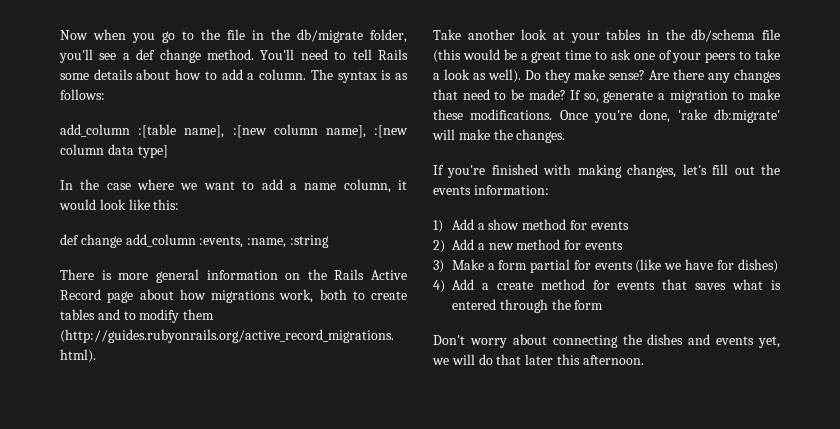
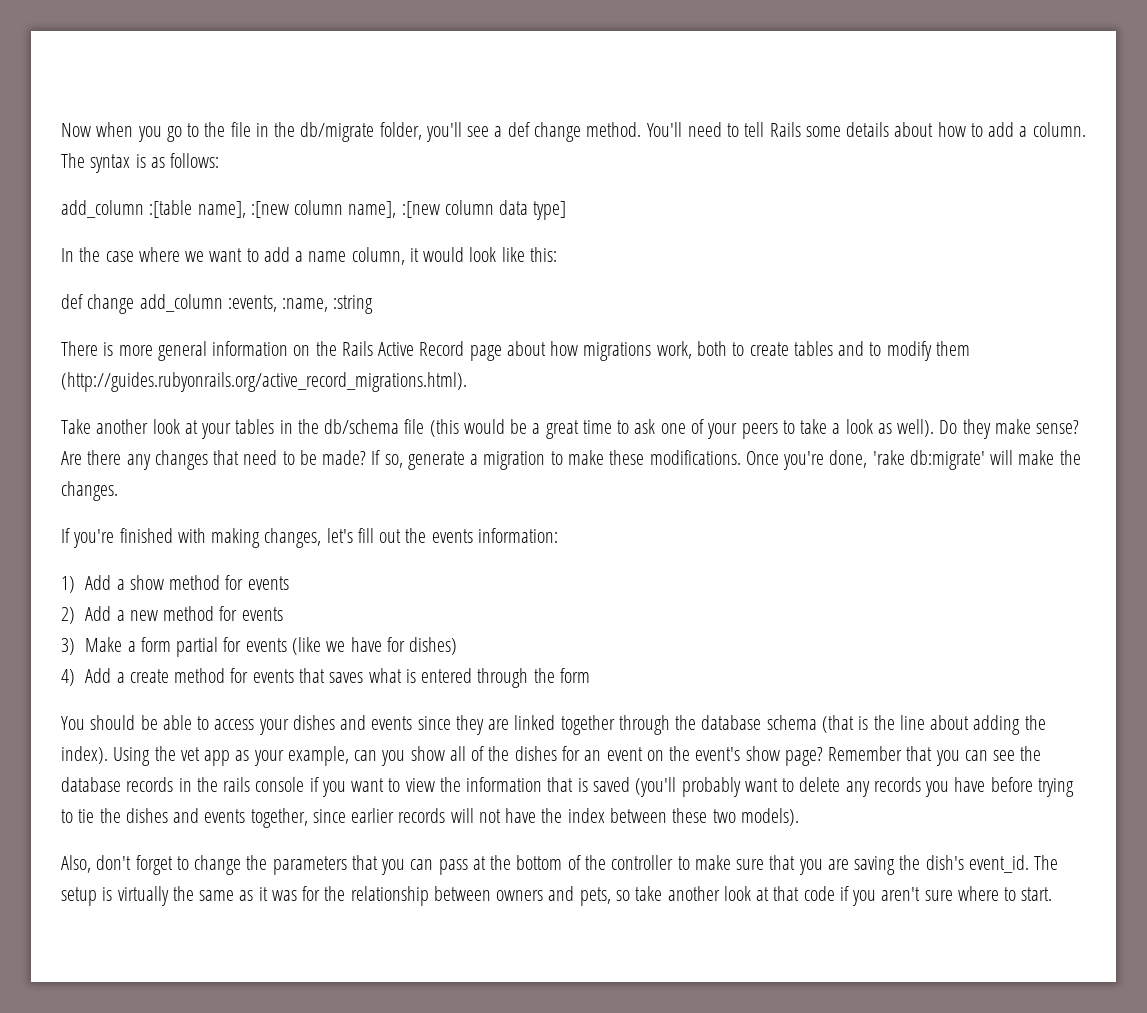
[433,334,780,348] [432,354,644,365] Don't worry about connecting the dishes and events yet, we will do that later this afternoon. -> [61,715,1046,735] [61,746,1042,766] [61,777,1074,797] [61,808,799,828] [61,855,1059,875] [61,886,1053,906] You should be able to access your dishes and events since they are linked together through the database schema (that is the line about adding the index). Using the vet app as your example, can you show all of the dishes for an event on the event's show page? Remember that you can see the database records in the rails console if you want to view the information that is saved (you'll probably want to delete any records you have before trying to tie the dishes and events together, since earlier records will not have the index between these two models). // Also, don't forget to change the parameters that you can pass at the bottom of the controller to make sure that you are saving the dish's event_id. The setup is virtually the same as it was for the relationship between owners and pets, so take another look at that code if you aren't sure where to start.

